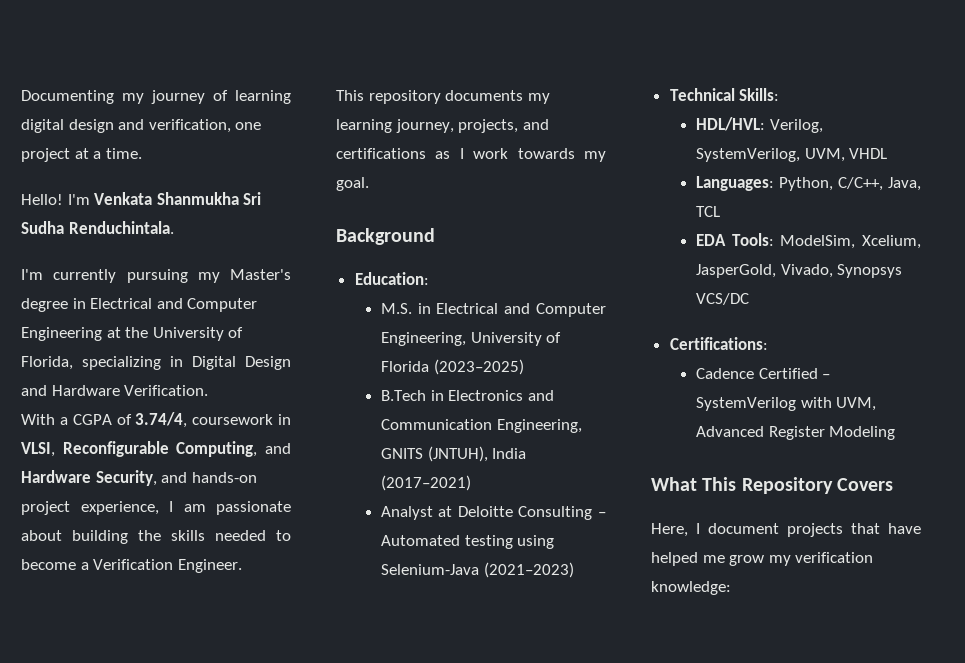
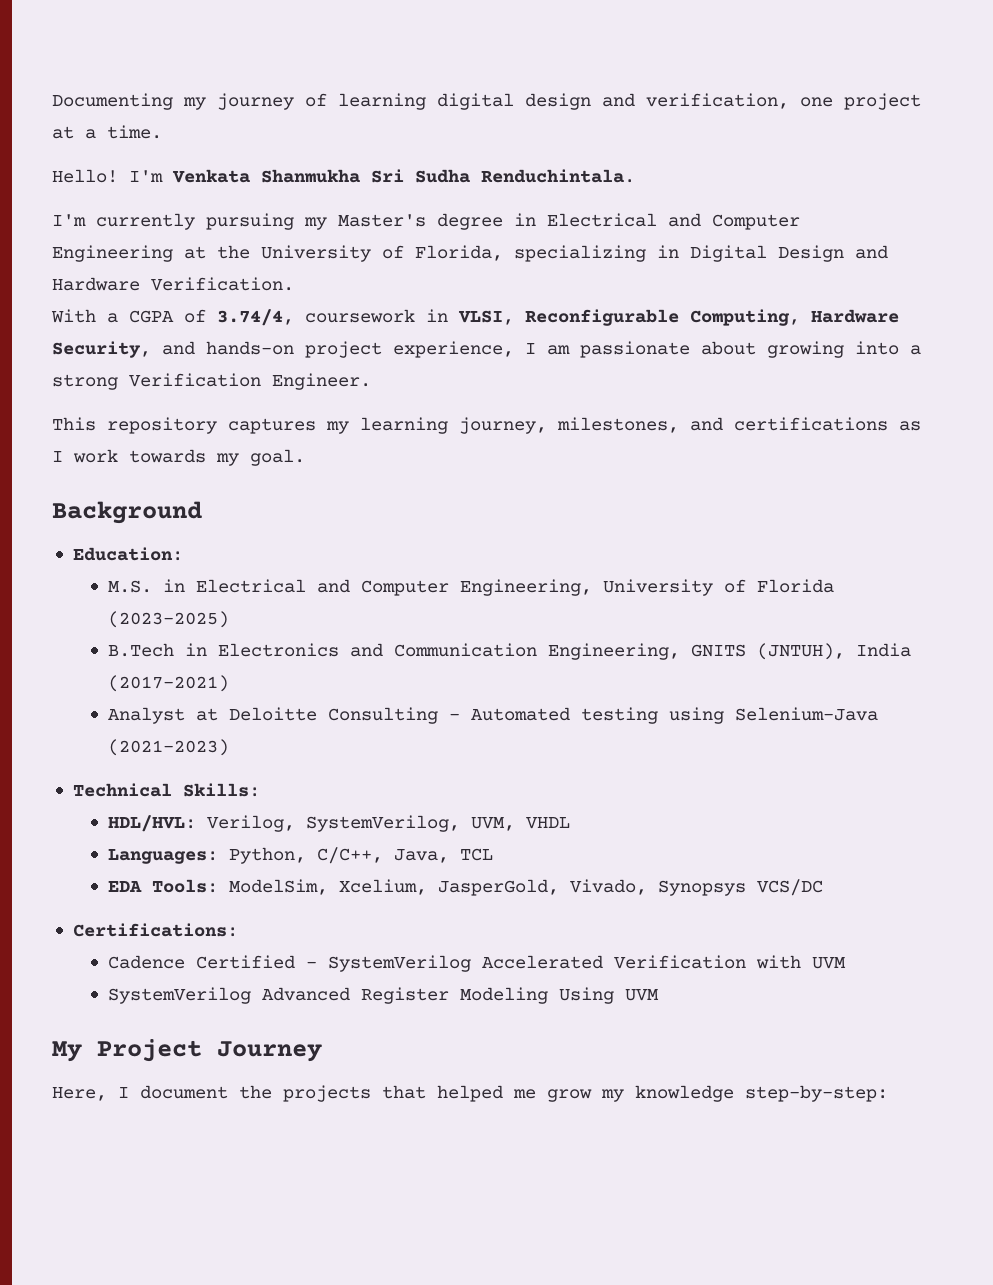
[265,443,292,454] and -> (800, 317) none
[72,530,291,544] [21,559,89,570] building the skills needed to become a -> [767,341,921,358] [52,374,118,390] growing into a strong
[445,90,524,101] documents -> [228,418,316,434] captures
[458,119,519,133] projects, -> [557,417,679,433] milestones,
[800,397,877,411] [695,426,896,440] [651,477,894,494] with UVM, Advanced Register Modeling // What This Repository Covers -> [482,955,847,969] [108,987,660,1004] [52,1039,322,1062] Accelerated Verification with UVM // SystemVerilog Advanced Register Modeling Using UVM // My Project Journey
(779, 528) none -> [239,1085,272,1099] the
[888,523,921,534] have -> (426, 1092) none
[795,552,874,563] [651,581,731,595] verification knowledge: -> [635,1085,888,1102] knowledge step-by-step:

